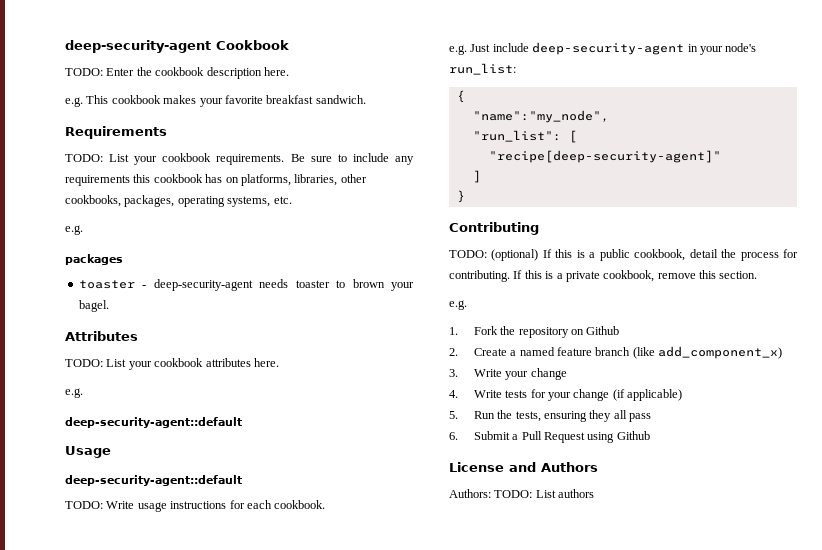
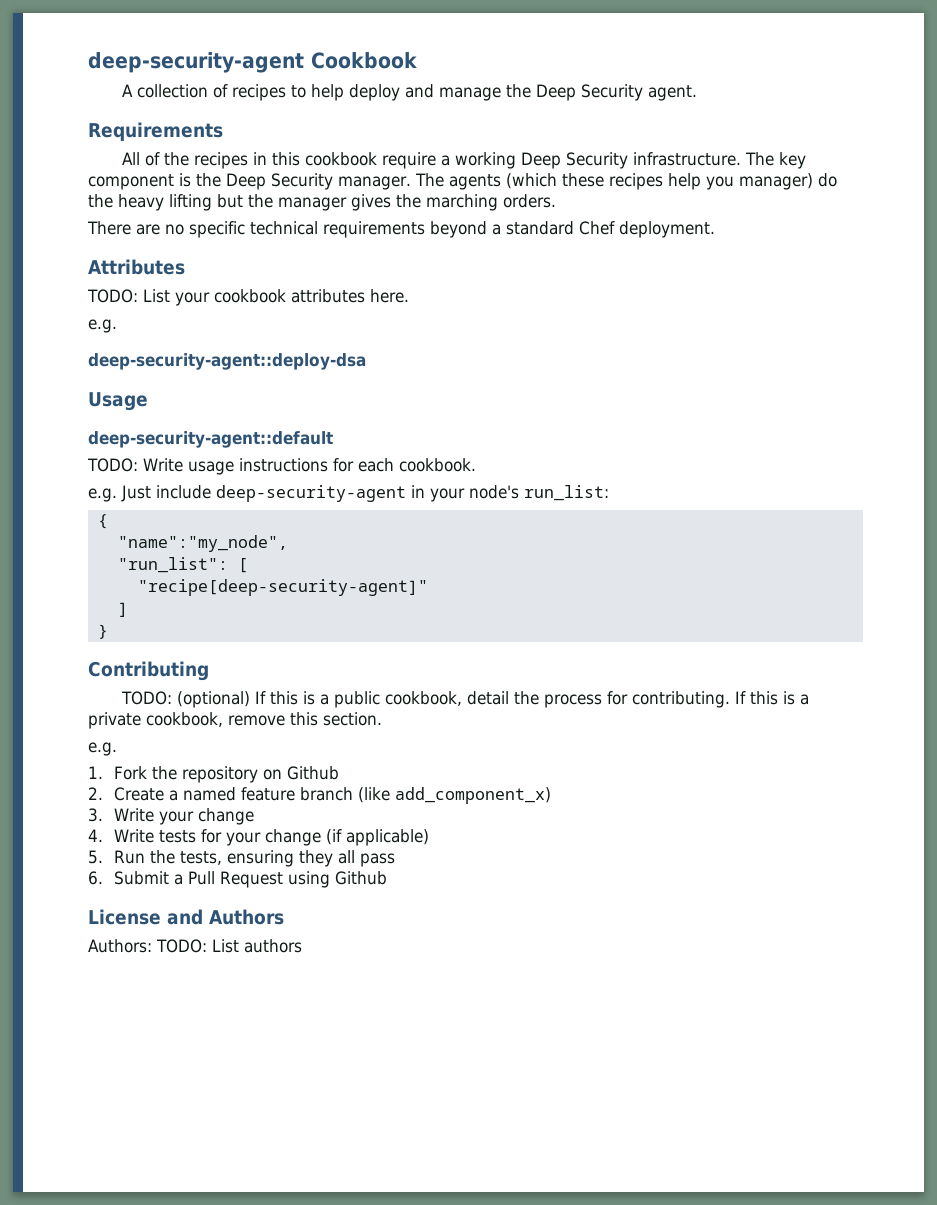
[65,67,289,79] [65,95,366,107] [65,126,167,139] [65,153,414,165] [65,174,367,186] [65,195,292,207] [65,225,83,235] [65,254,123,265] [78,279,415,291] [78,300,109,312] TODO: Enter the cookbook description here. // e.g. This cookbook makes your favorite breakfast sandwich. // Requirements // TODO: List your cookbook requirements. Be sure to include any requirements this cookbook has on platforms, libraries, other cookbooks, packages, operating systems, etc. // e.g. // packages // toaster - deep-security-agent needs toaster to brown your bagel. -> [121,84,697,101] [88,122,223,141] [121,152,806,169] [88,173,837,190] [88,194,556,211] [87,221,715,238] A collection of recipes to help deploy and manage the Deep Security agent. // Requirements // All of the recipes in this cookbook require a working Deep Security infrastructure. The key component is the Deep Security manager. The agents (which these recipes help you manager) do the heavy lifting but the manager gives the marching orders. // There are no specific technical requirements beyond a standard Chef deployment.
[65,417,242,428] deep-security-agent::default -> [88,353,366,370] deep-security-agent::deploy-dsa

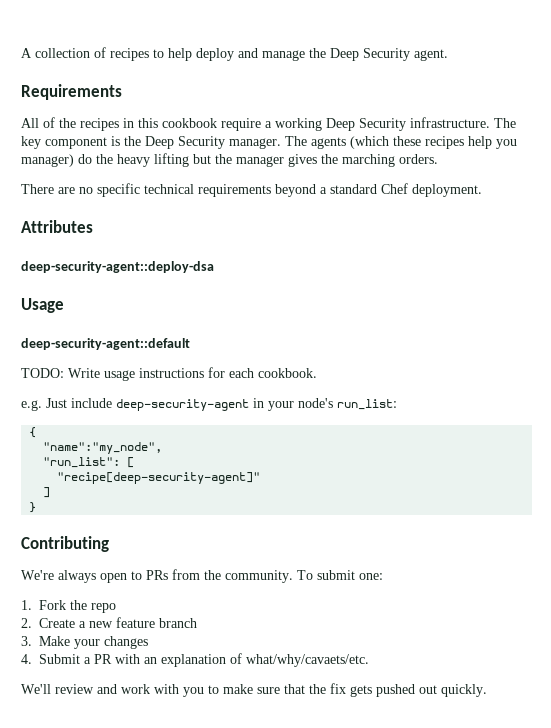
[88,52,417,73] deep-security-agent Cookbook // -> (21, 53) none
[87,289,409,306] [88,319,117,333] // TODO: List your cookbook attributes here. // e.g. -> (93, 226) none
[120,691,809,708] [88,712,382,729] [88,742,117,756] TODO: (optional) If this is a public cookbook, detail the process for contributing. If this is a private cookbook, remove this section. // e.g. -> [21,569,383,583] We're always open to PRs from the community. To submit one:
[181,766,339,783] repository on Github -> [91,603,116,613] repo
[182,787,236,801] named -> [89,621,113,628] new
[357,787,551,804] (like add_component_x) -> (197, 623) none
[113,808,254,825] [88,829,429,846] [88,850,395,867] [88,871,387,888] [88,909,284,925] [88,939,302,953] Write your change // 4. Write tests for your change (if applicable) // 5. Run the tests, ensuring they all pass // 6. Submit a Pull Request using Github // License and Authors // Authors: TODO: List authors -> [39,636,148,649] [21,653,369,667] [21,683,487,697] Make your changes // 4. Submit a PR with an explanation of what/why/cavaets/etc. // We'll review and work with you to make sure that the fix gets pushed out quickly.

